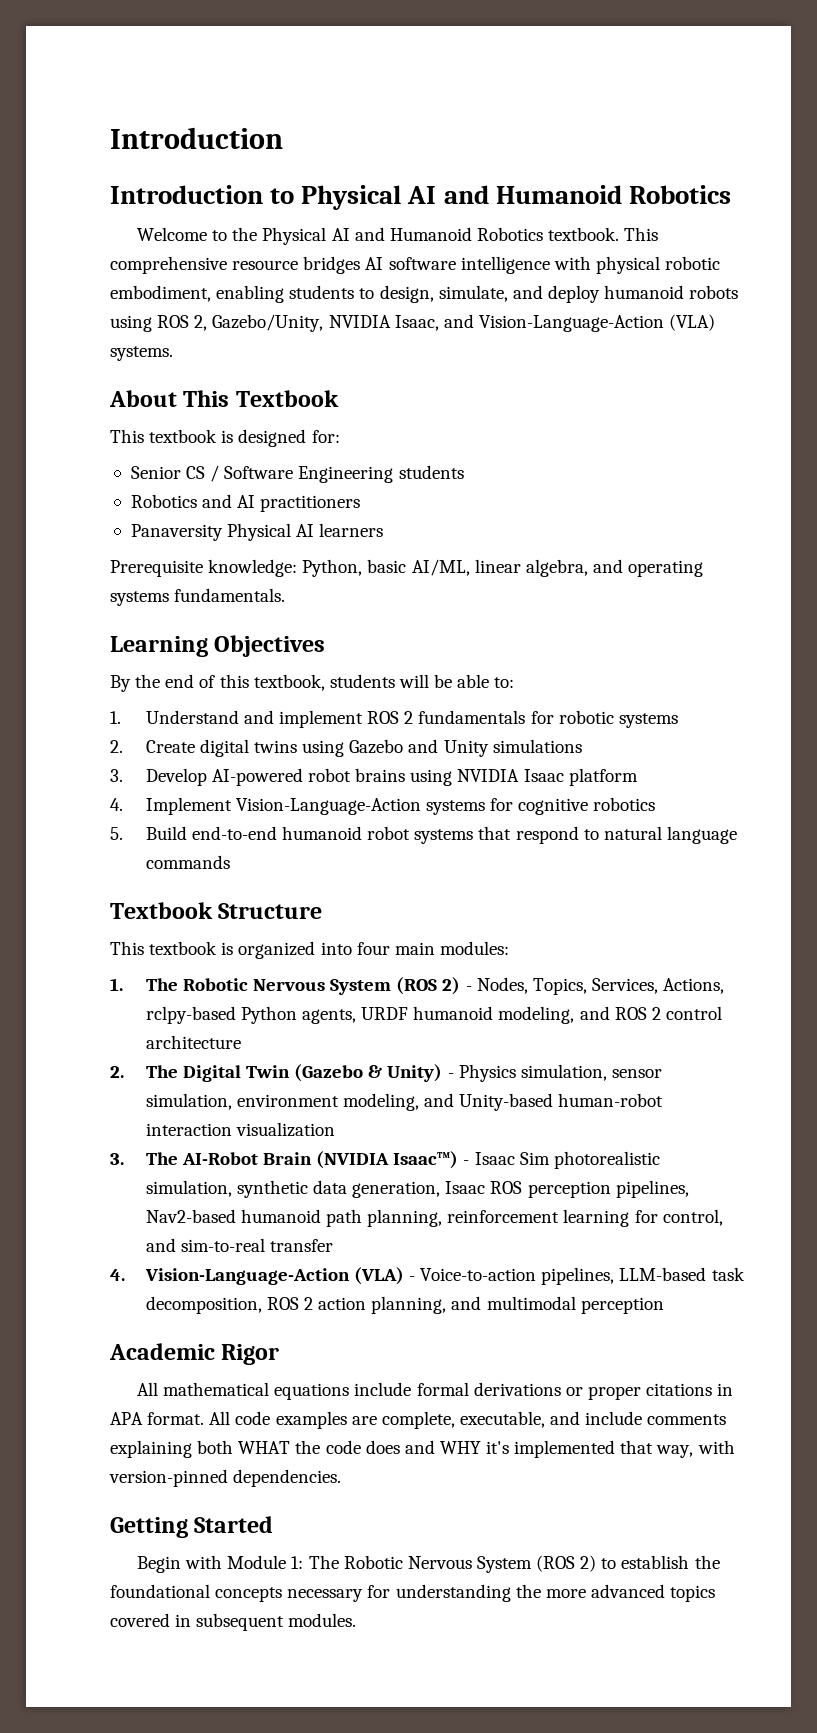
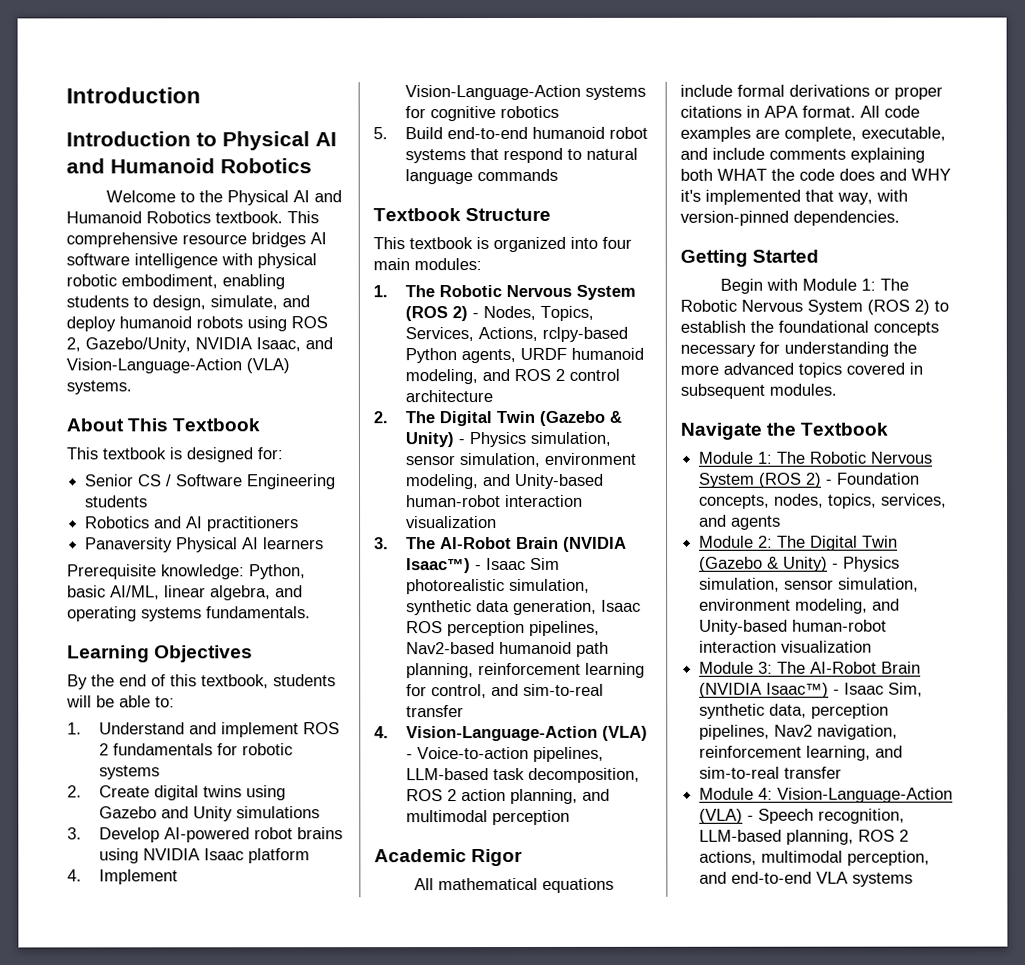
(357, 1620) none -> [680,422,889,440] [698,451,933,464] [698,472,921,488] [699,493,948,509] [699,514,782,530] [699,535,899,551] [699,556,901,572] [699,577,920,592] [699,598,901,614] [699,619,888,635] [699,640,873,653] [699,661,922,674] [699,682,924,698] [699,703,890,719] [699,724,899,740] [699,745,904,761] [699,766,843,779] [699,787,954,803] [699,808,906,824] [699,829,910,845] [699,850,931,866] [699,871,914,887] // Navigate the Textbook // Module 1: The Robotic Nervous System (ROS 2) - Foundation concepts, nodes, topics, services, and agents // Module 2: The Digital Twin (Gazebo & Unity) - Physics simulation, sensor simulation, environment modeling, and Unity-based human-robot interaction visualization // Module 3: The AI-Robot Brain (NVIDIA Isaac™) - Isaac Sim, synthetic data, perception pipelines, Nav2 navigation, reinforcement learning, and sim-to-real transfer // Module 4: Vision-Language-Action (VLA) - Speech recognition, LLM-based planning, ROS 2 actions, multimodal perception, and end-to-end VLA systems

